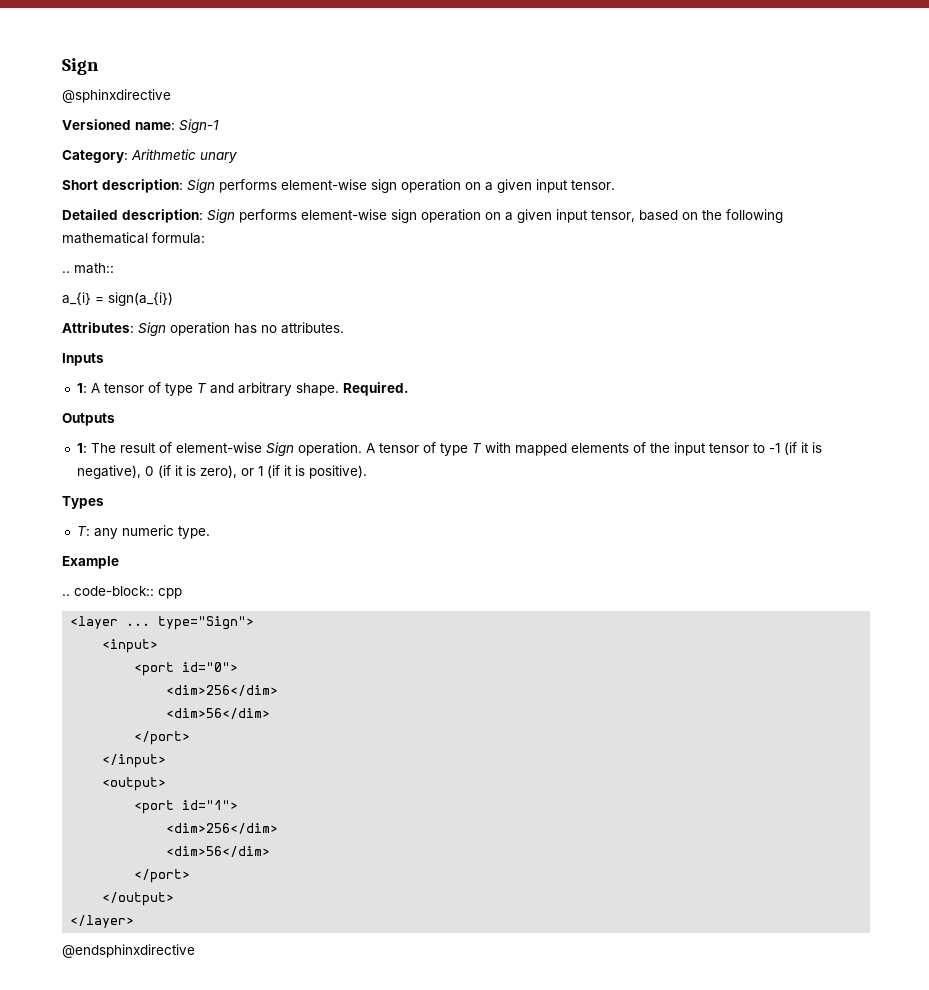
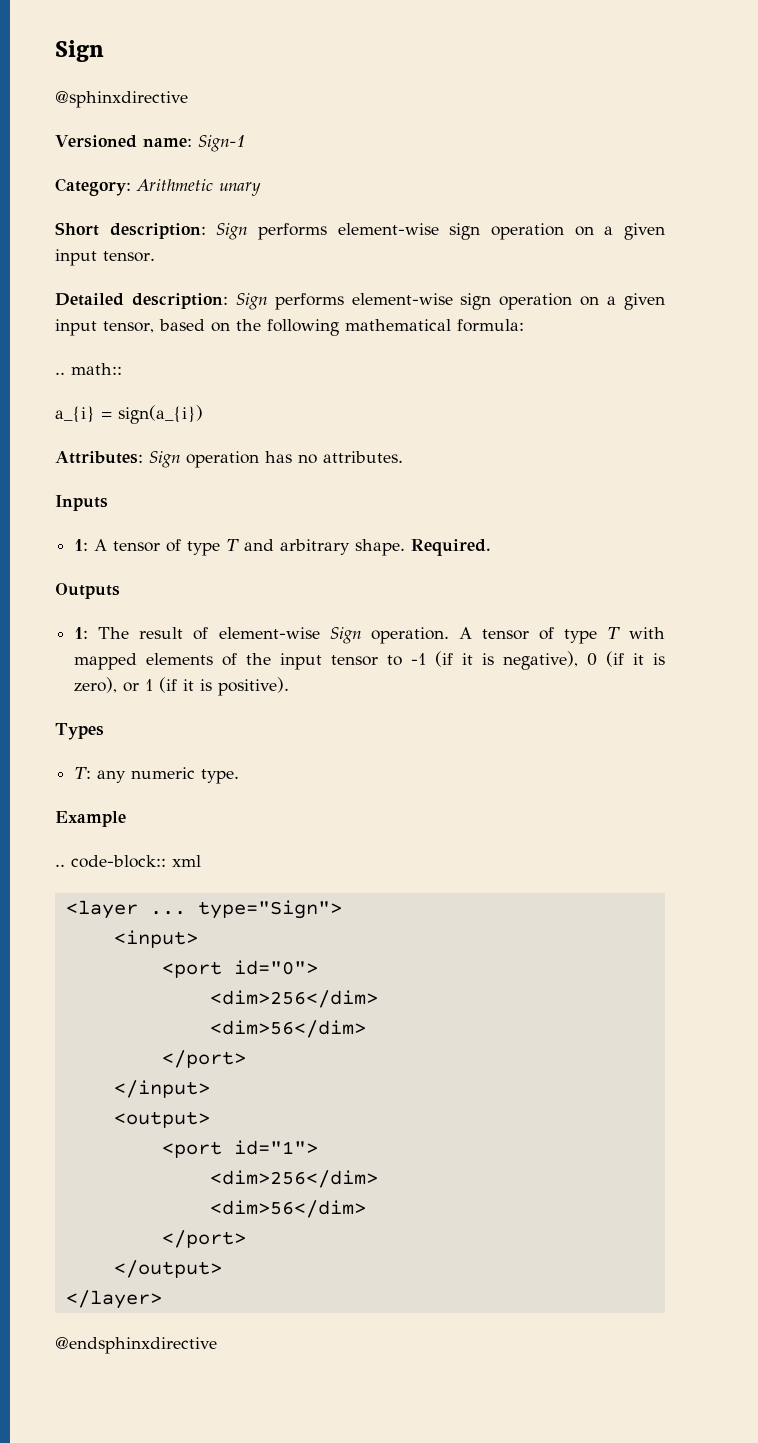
[158,588,182,599] cpp -> [172,855,201,867] xml

